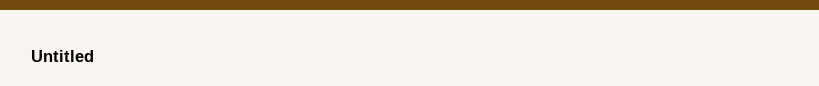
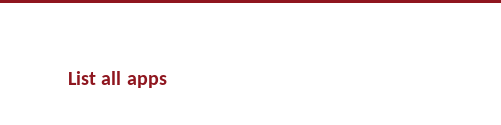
[31,50,94,62] Untitled -> [68,71,167,88] List all apps

